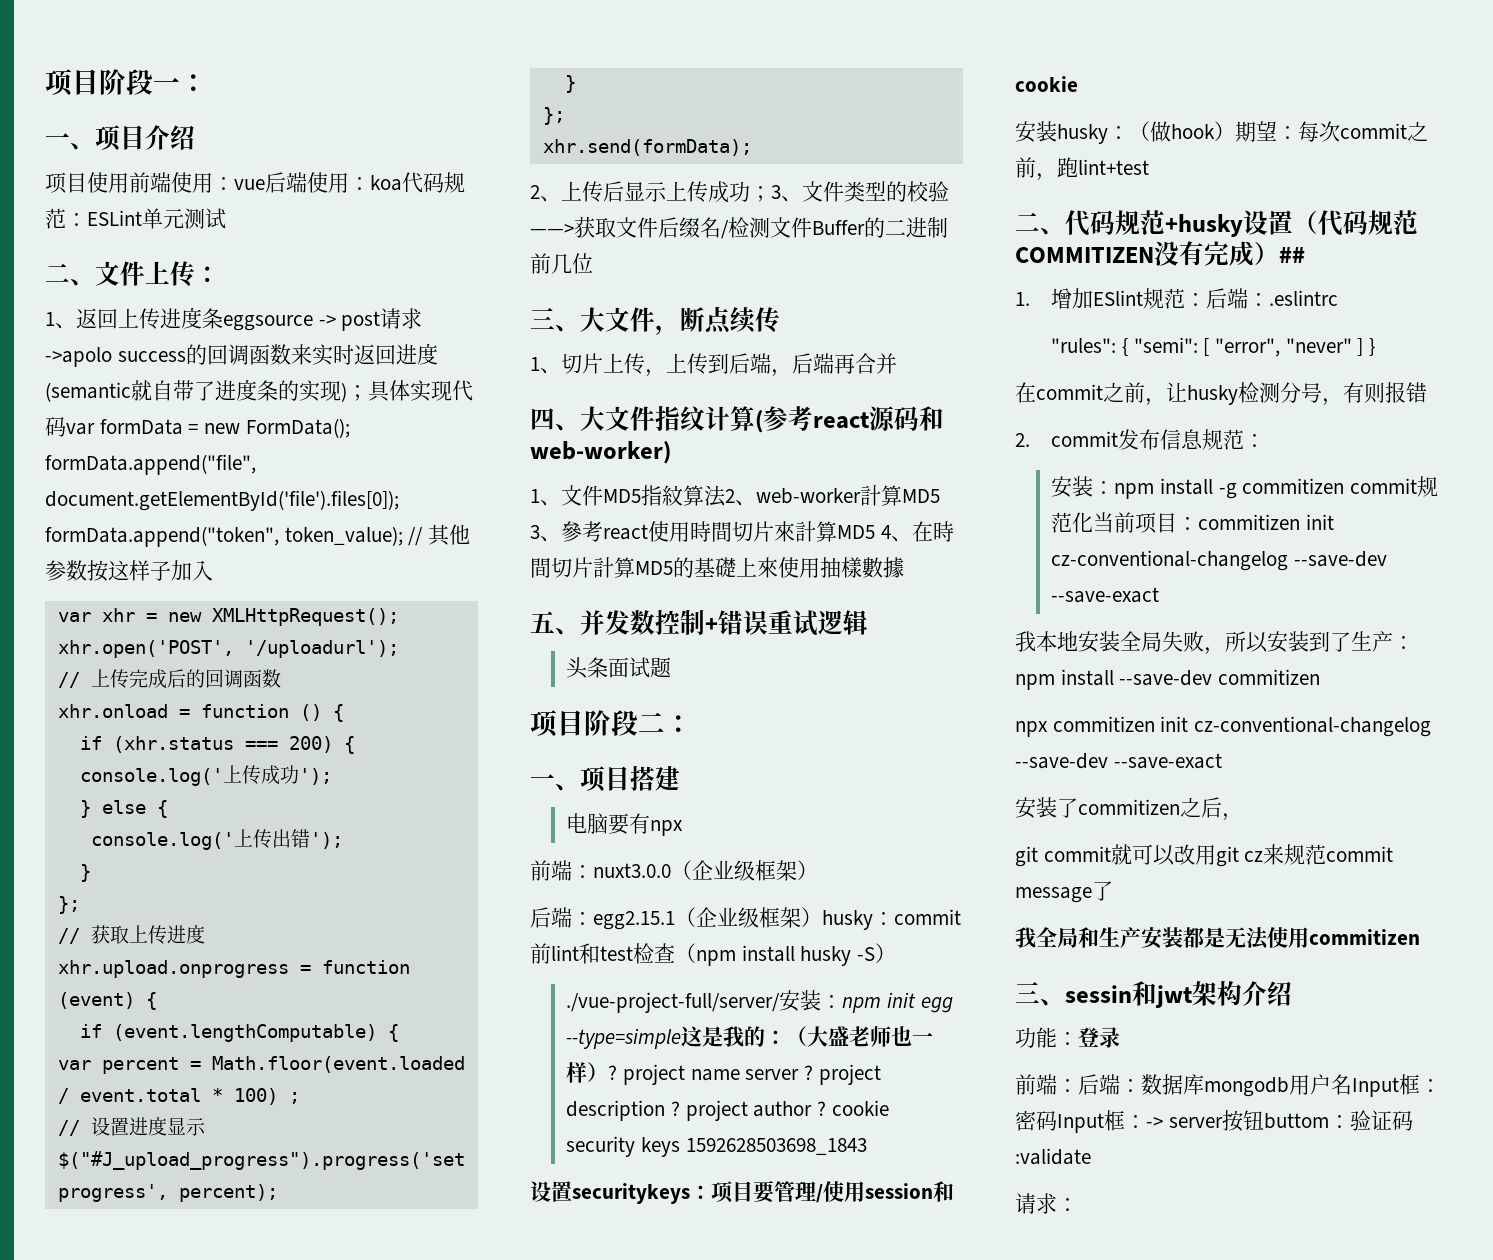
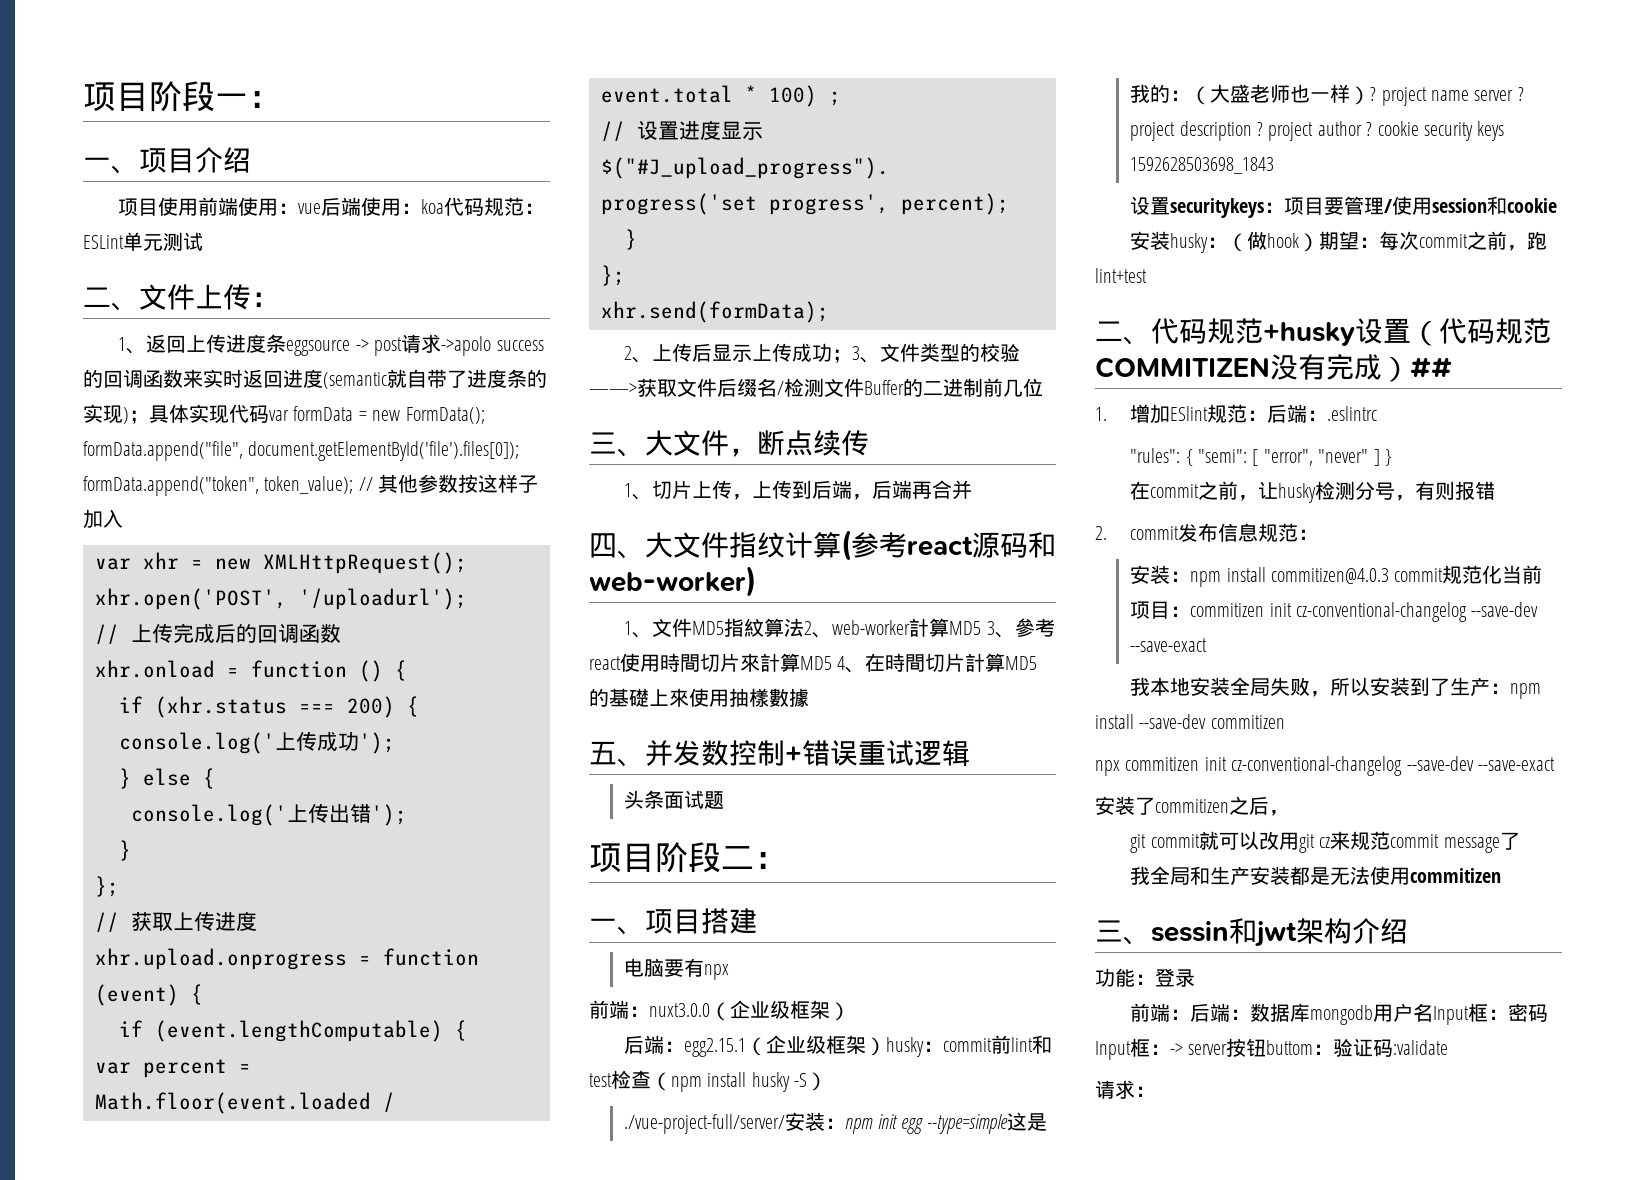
[1218,478,1345,499] -g commitizen -> [1271,568,1390,584] commitizen@4.0.3

